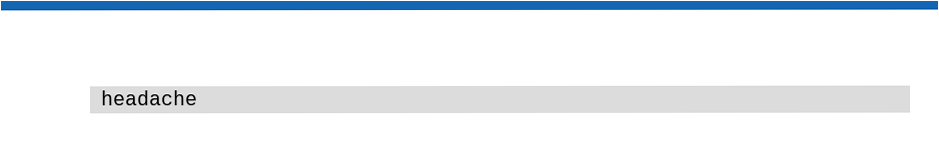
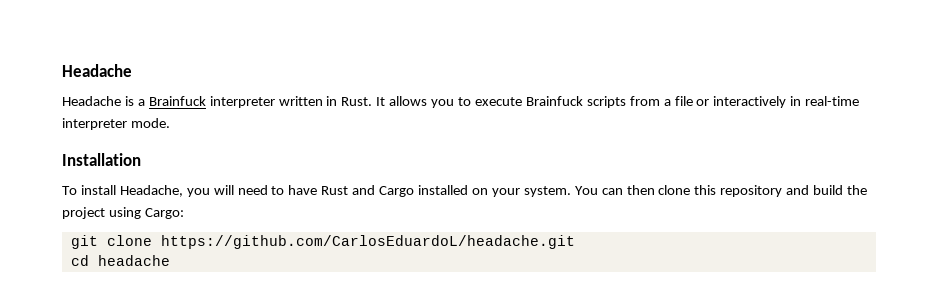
(100, 98) none -> [62,64,132,77] [62,96,860,108] [62,118,170,130] [62,153,141,166] [62,185,868,197] [62,207,184,219] [70,235,575,249] [70,255,89,266] Headache // Headache is a Brainfuck interpreter written in Rust. It allows you to execute Brainfuck scripts from a file or interactively in real-time interpreter mode. // Installation // To install Headache, you will need to have Rust and Cargo installed on your system. You can then clone this repository and build the project using Cargo: // git clone https://github.com/CarlosEduardoL/headache.git // cd

